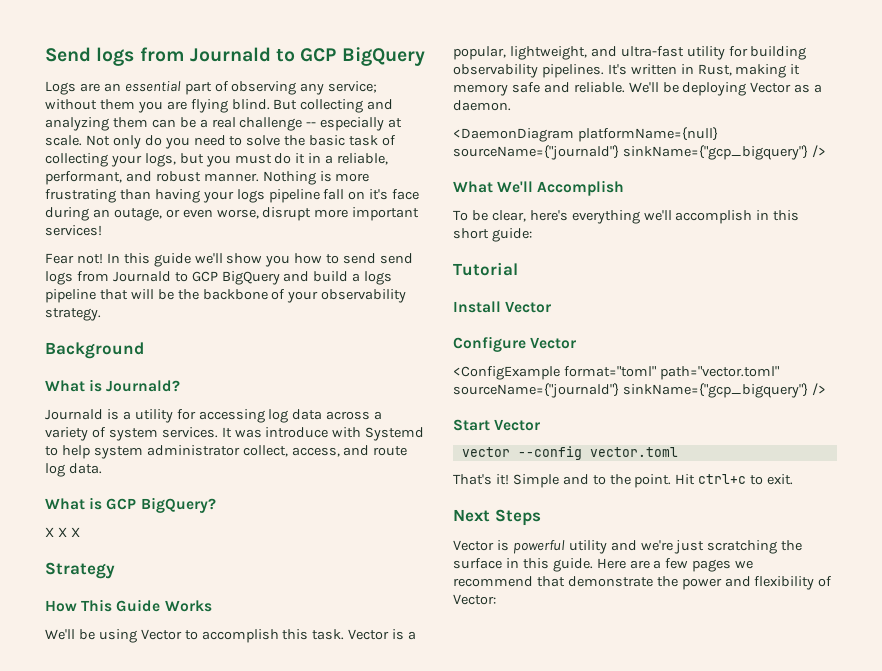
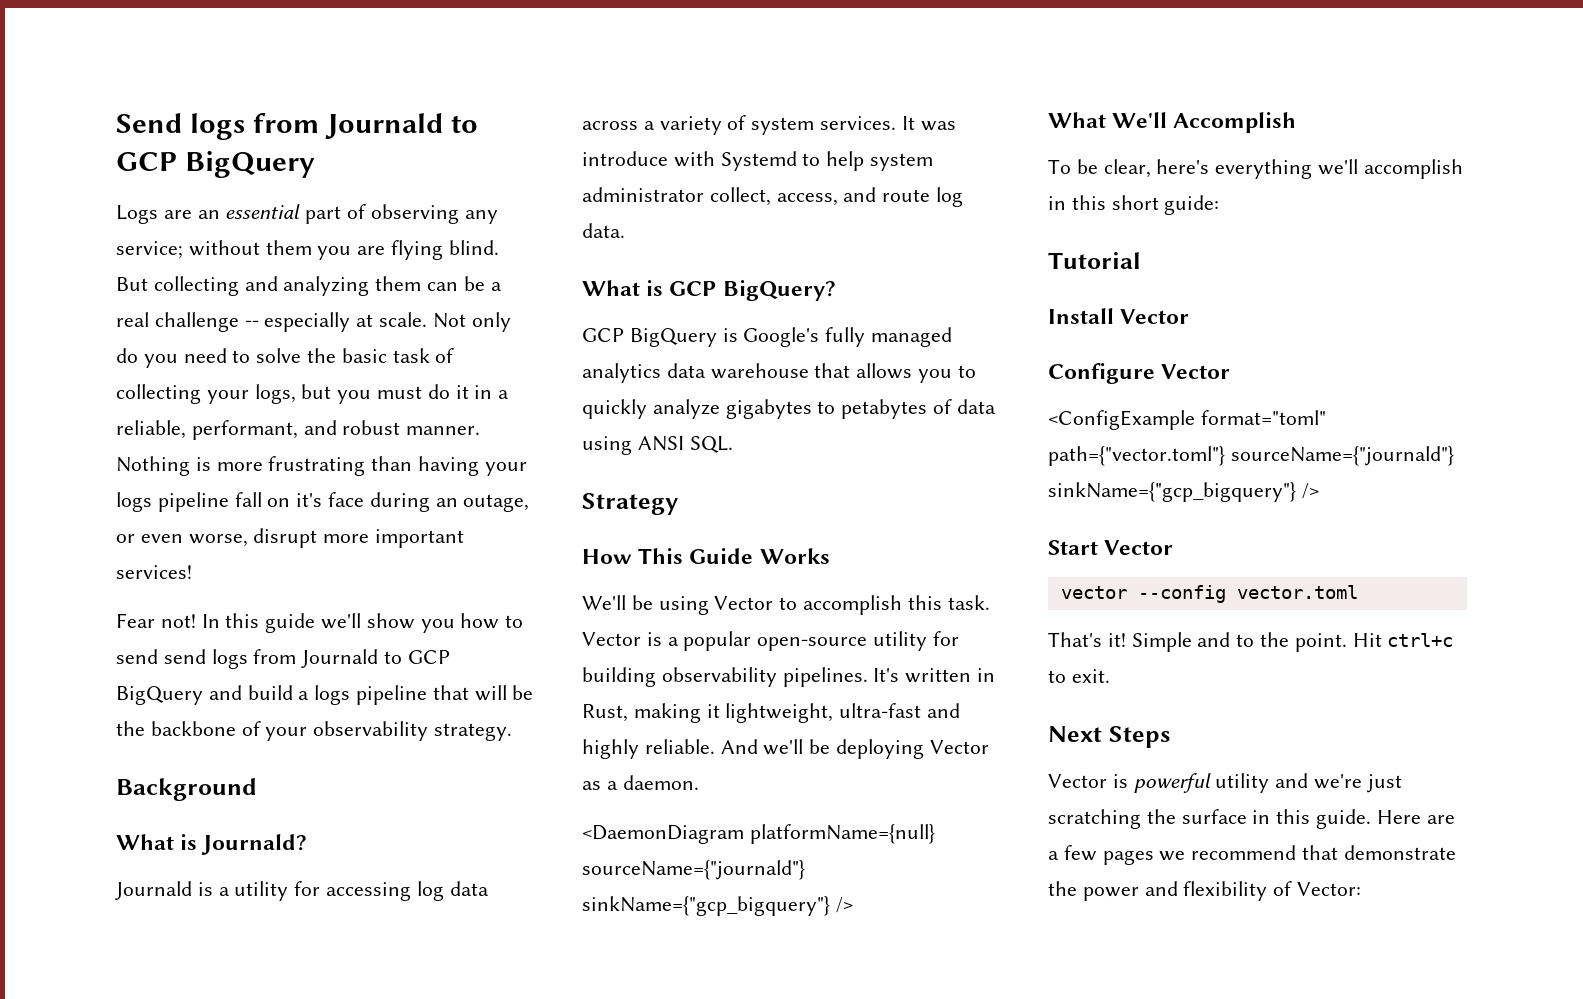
[45,527,80,537] X X X -> [582,327,953,347] [582,363,976,383] [582,399,996,419] [582,436,733,455] GCP BigQuery is Google's fully managed analytics data warehouse that allows you to quickly analyze gigabytes to petabytes of data using ANSI SQL.
[453,46,684,60] popular, lightweight, and ultra-fast -> [683,631,868,651] popular open-source
[453,82,659,96] memory safe and reliable. We'll -> [725,703,961,723] [582,739,804,759] lightweight, ultra-fast and highly reliable. And we'll
[659,366,779,380] path="vector.toml" -> [1048,446,1225,466] path={"vector.toml"}

